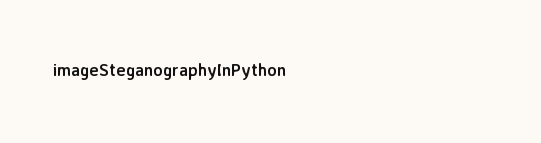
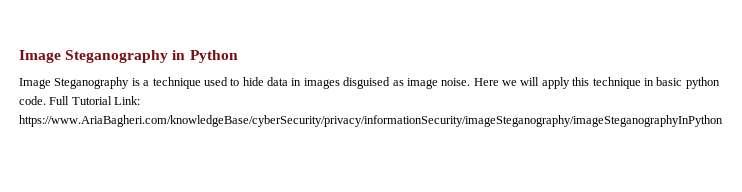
[53,63,286,80] imageSteganographyInPython -> [19,50,238,63] [19,77,720,89] [19,96,141,105] [19,115,723,127] Image Steganography in Python // Image Steganography is a technique used to hide data in images disguised as image noise. Here we will apply this technique in basic python code. Full Tutorial Link: https://www.AriaBagheri.com/knowledgeBase/cyberSecurity/privacy/informationSecurity/imageSteganography/imageSteganographyInPython

